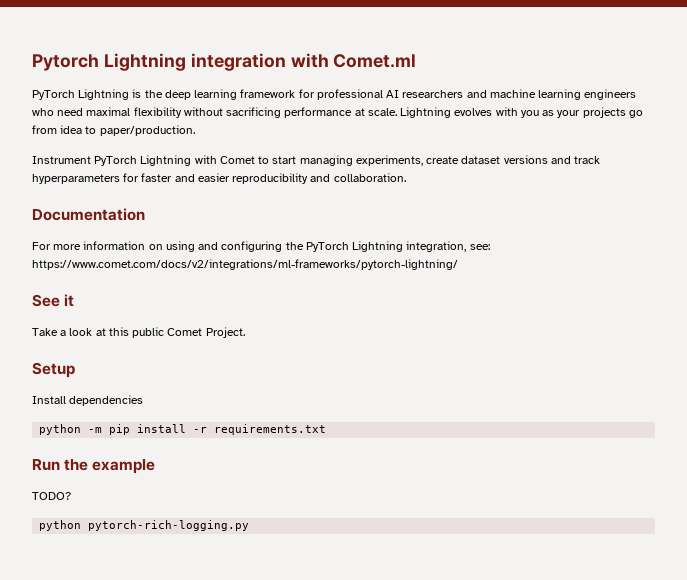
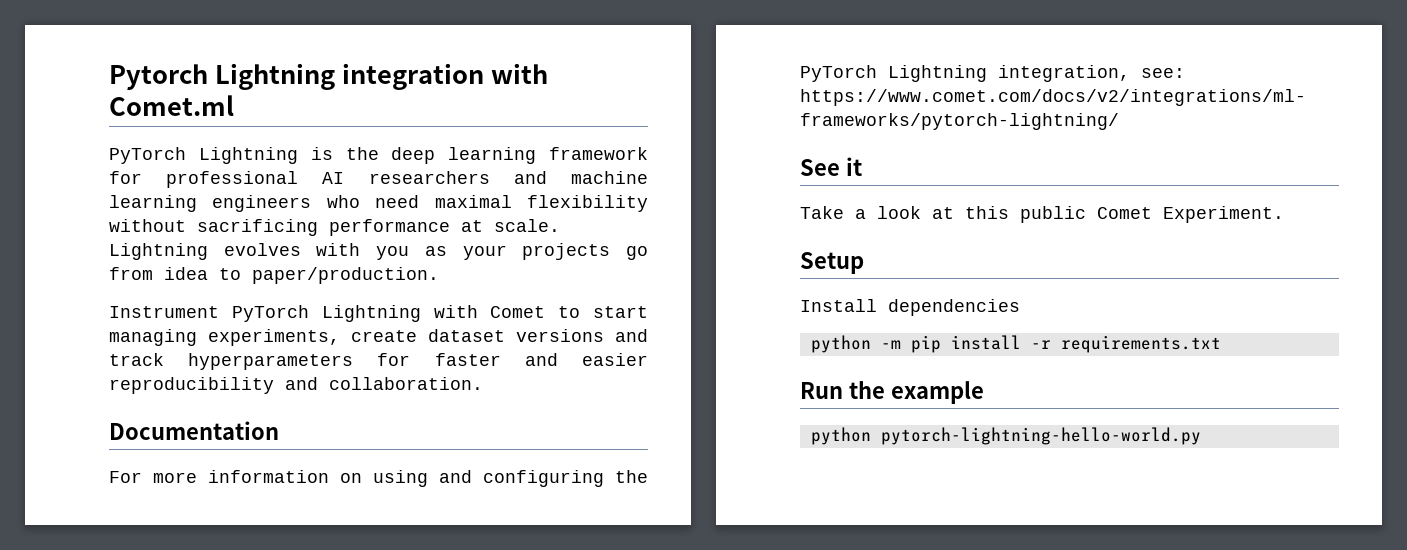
[205,327,245,338] Project. -> [1163,206,1284,223] Experiment.
[32,492,71,500] [39,520,250,531] // TODO? // python pytorch-rich-logging.py -> [810,427,1201,445] // python pytorch-lightning-hello-world.py

